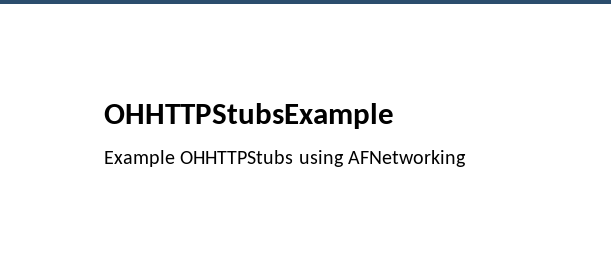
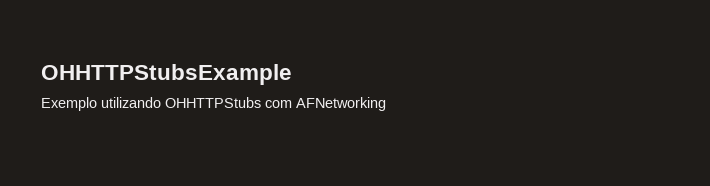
[104,150,344,167] Example OHHTTPStubs using -> [41,97,292,111] Exemplo utilizando OHHTTPStubs com

